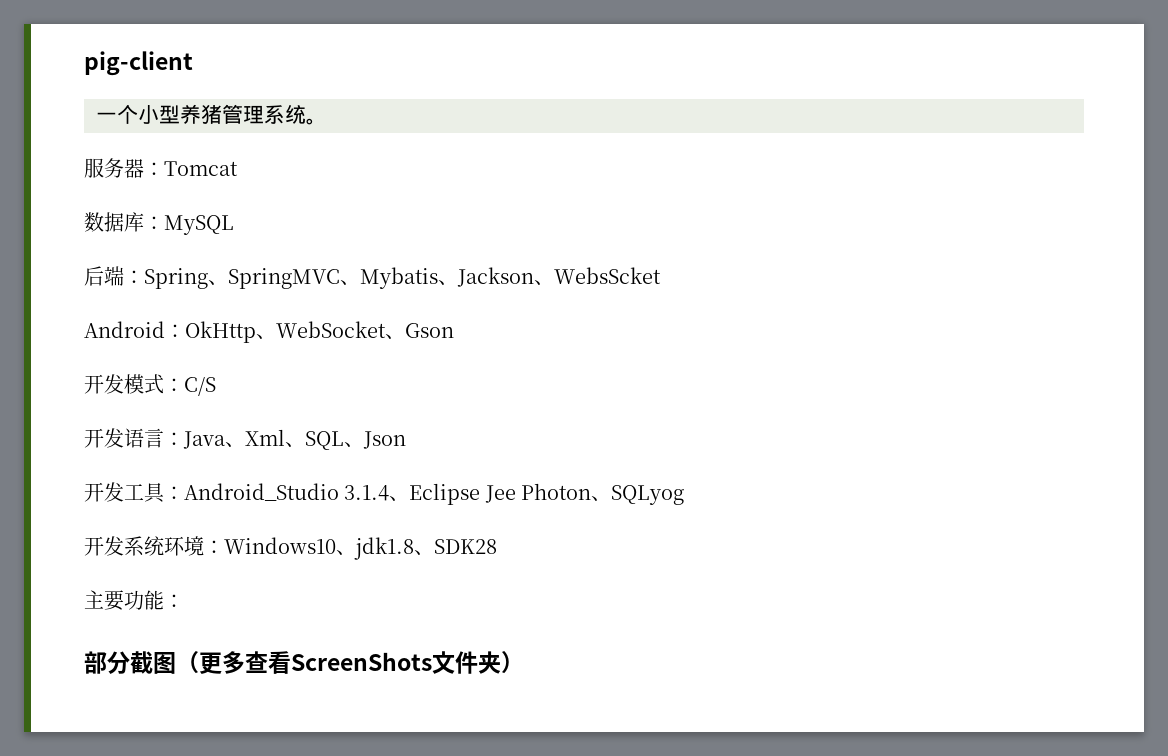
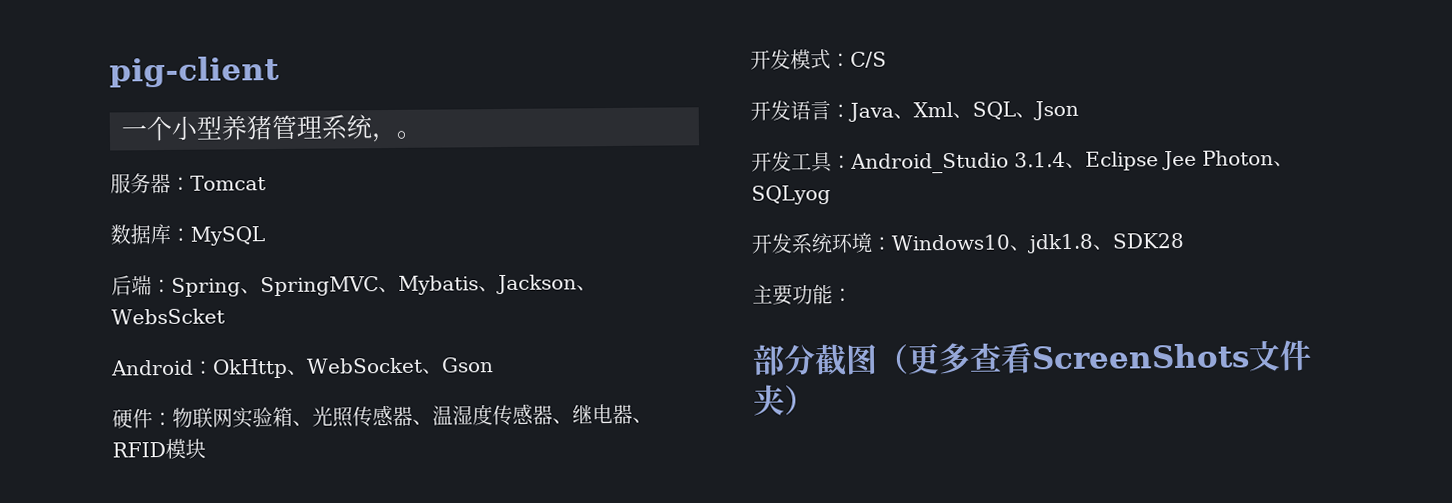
(306, 114) none -> [371,132,398,143] ，
(454, 330) none -> [112,403,653,429] [112,438,206,459] // 硬件：物联网实验箱、光照传感器、温湿度传感器、继电器、RFID模块

